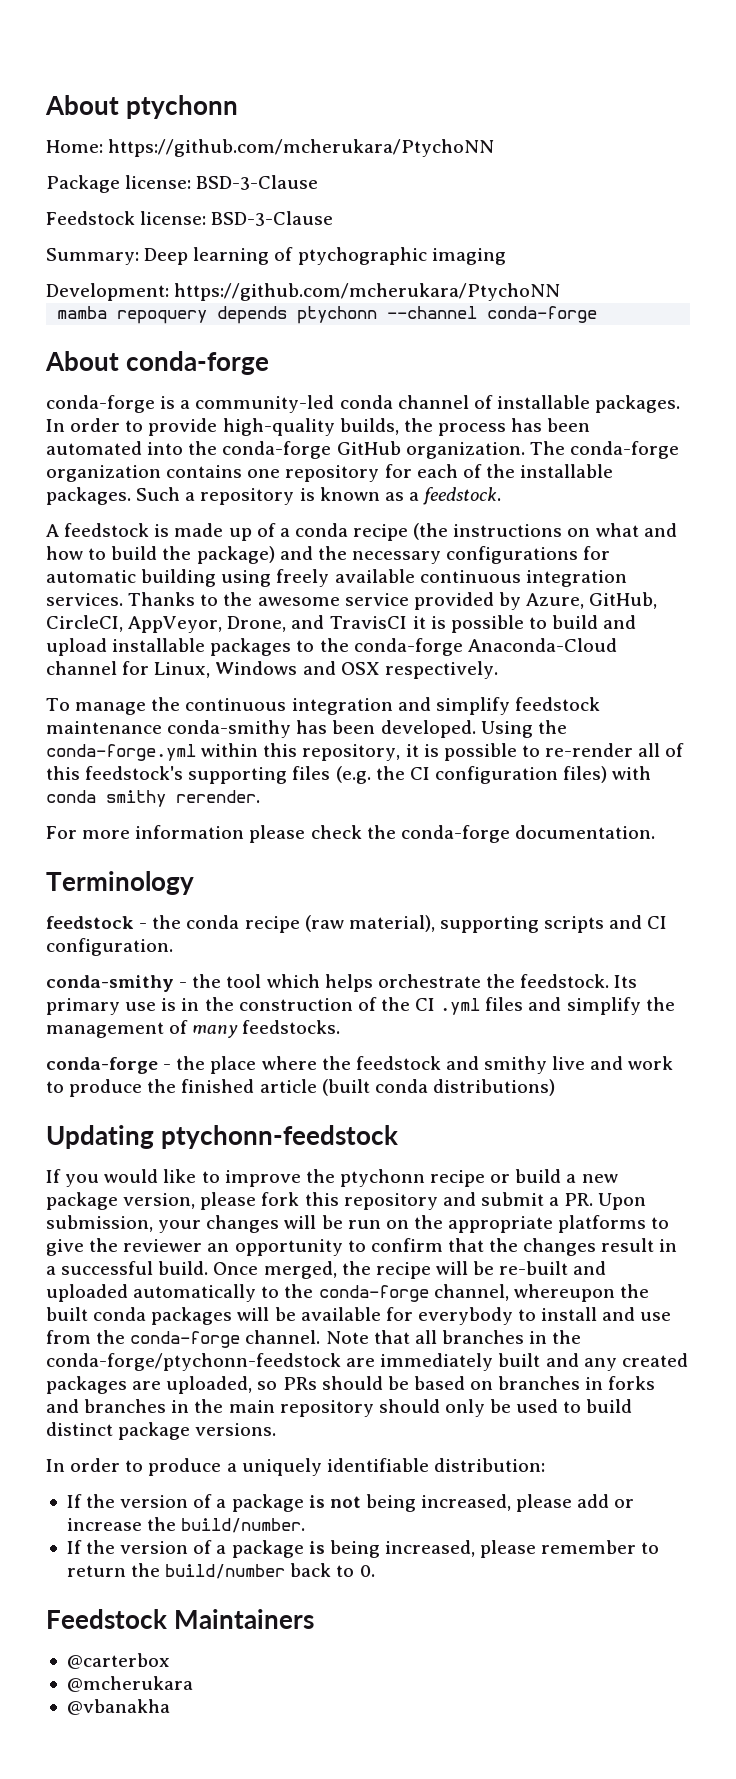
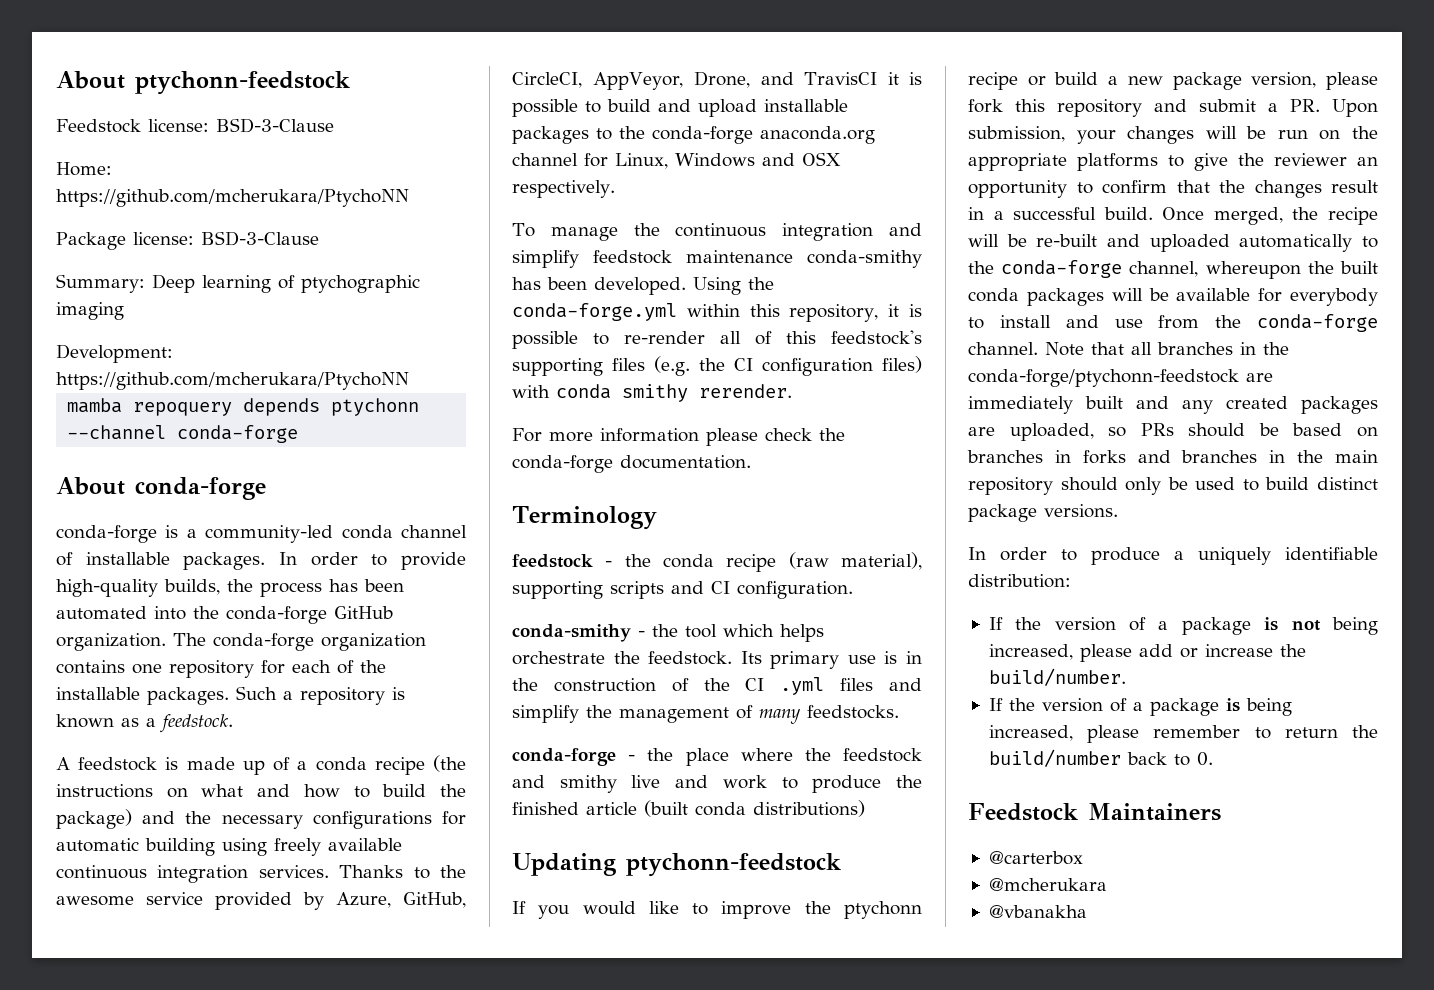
[45,95,238,119] About ptychonn -> [56,71,350,95] [56,118,334,133] About ptychonn-feedstock // Feedstock license: BSD-3-Clause
[46,211,334,226] // Feedstock license: BSD-3-Clause -> (319, 238) none
[467,638,617,652] Anaconda-Cloud -> [760,126,875,144] anaconda.org

